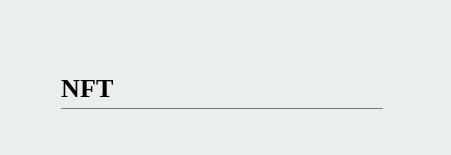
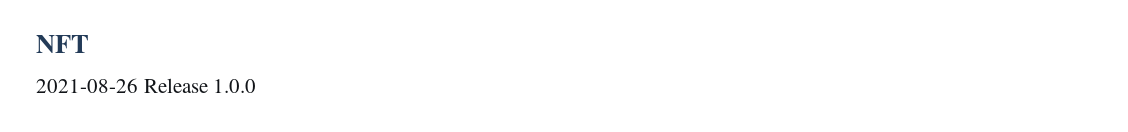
(113, 88) none -> [36,78,257,93] // 2021-08-26 Release 1.0.0

